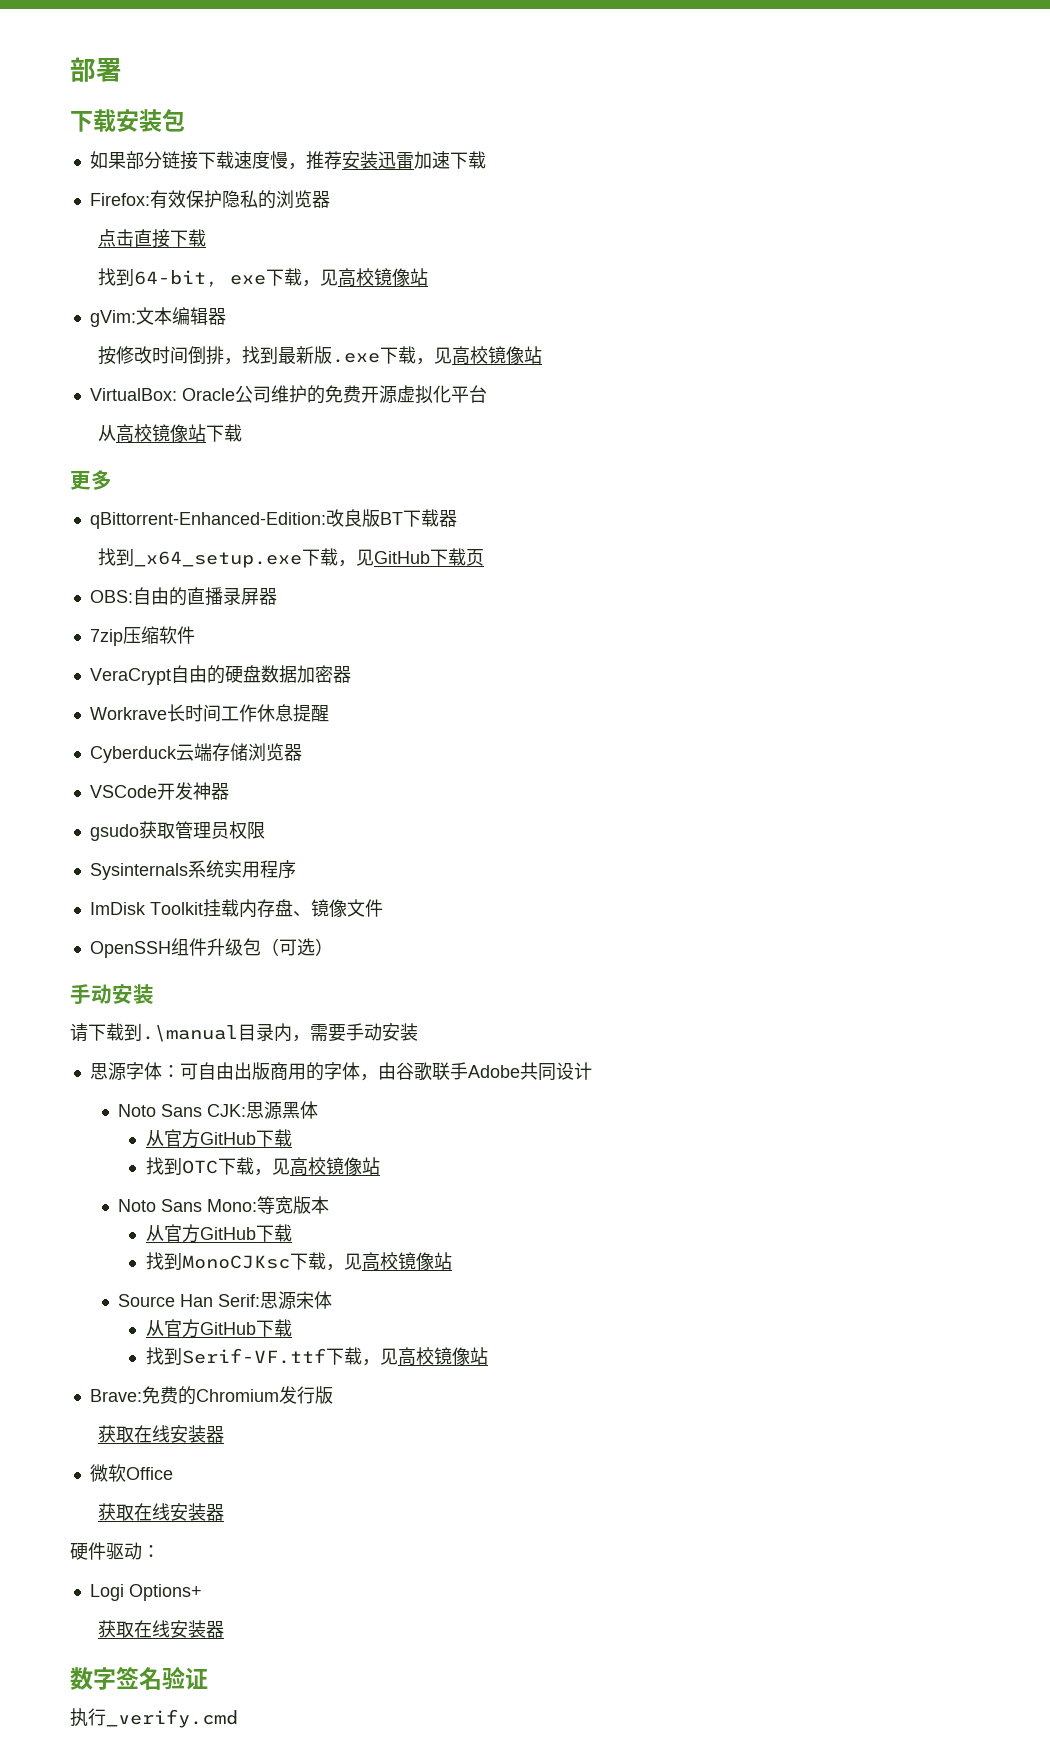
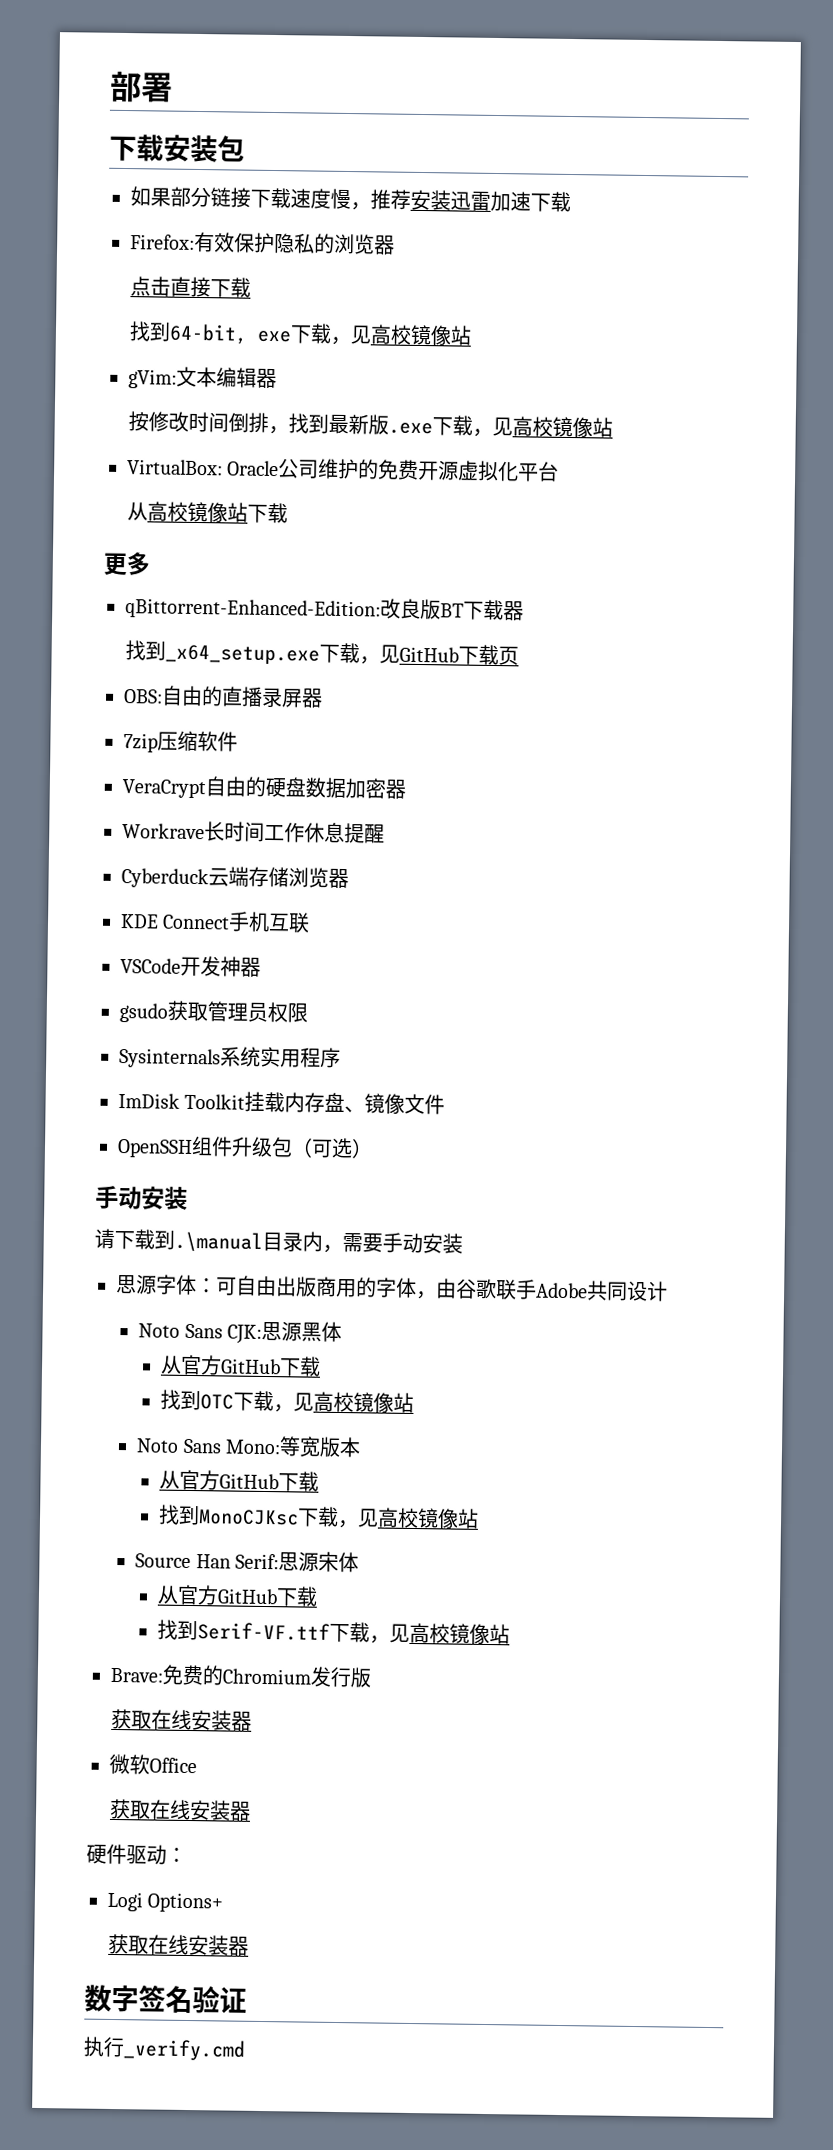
(302, 752) none -> [120,911,311,934] // KDE Connect手机互联

